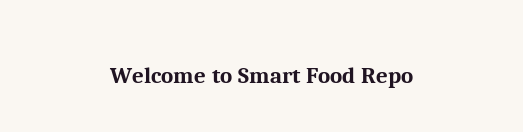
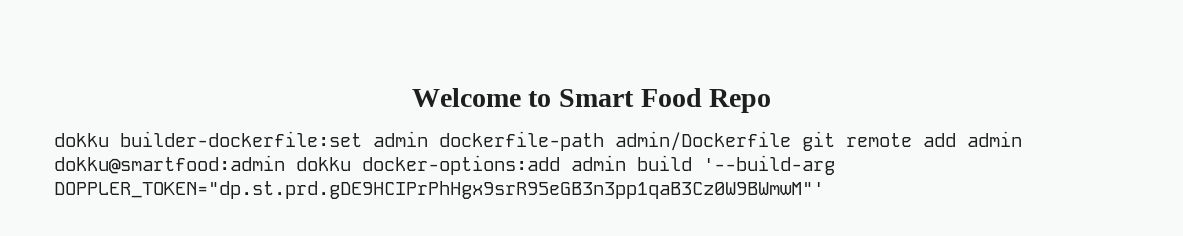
(414, 78) none -> [54,131,1022,151] [54,155,835,175] [54,181,824,199] // dokku builder-dockerfile:set admin dockerfile-path admin/Dockerfile git remote add admin dokku@smartfood:admin dokku docker-options:add admin build '--build-arg DOPPLER_TOKEN="dp.st.prd.gDE9HCIPrPhHgx9srR95eGB3n3pp1qaB3Cz0W9BWmwM"'

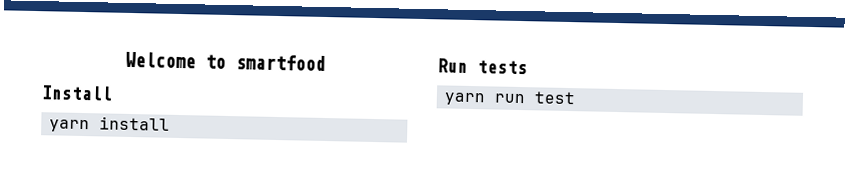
[559,88,772,113] [54,131,1022,151] [54,155,835,175] [54,181,824,199] Smart Food Repo // dokku builder-dockerfile:set admin dockerfile-path admin/Dockerfile git remote add admin dokku@smartfood:admin dokku docker-options:add admin build '--build-arg DOPPLER_TOKEN="dp.st.prd.gDE9HCIPrPhHgx9srR95eGB3n3pp1qaB3Cz0W9BWmwM"' -> [235,54,326,71] [41,85,113,101] [48,116,170,133] [437,58,528,75] [443,91,576,106] smartfood // Install // yarn install // Run tests // yarn run test

